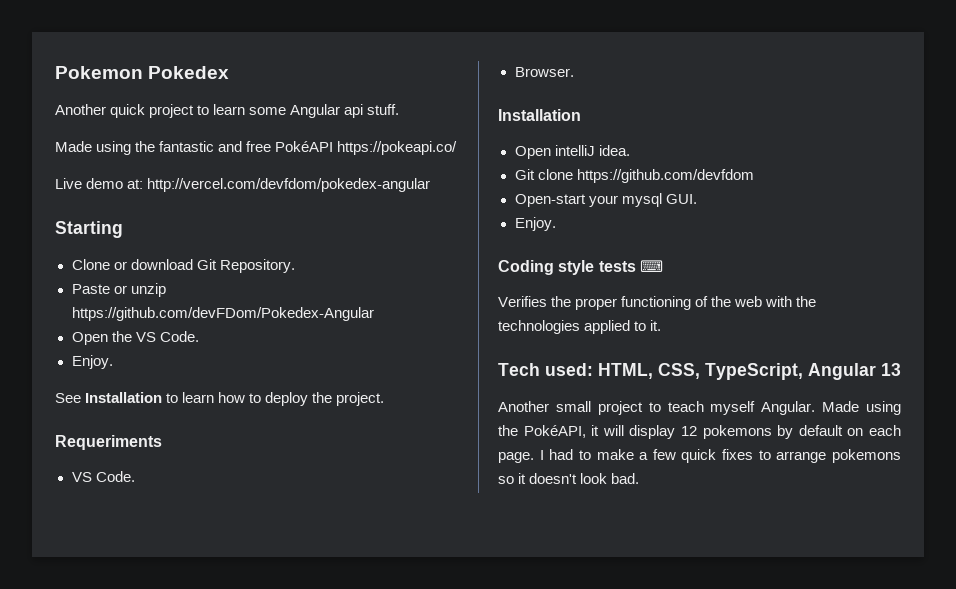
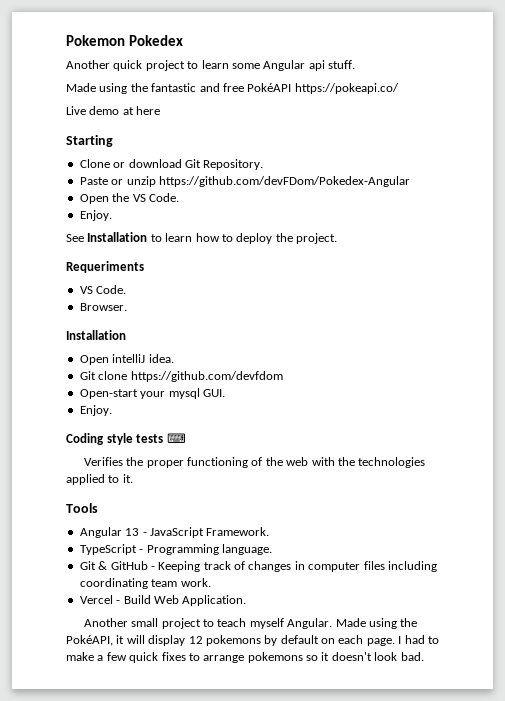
[127,178,431,192] at: http://vercel.com/devfdom/pokedex-angular -> [122,106,161,115] at here
[498,363,901,380] Tech used: HTML, CSS, TypeScript, Angular 13 -> [66,503,98,513] [79,527,270,538] [79,544,272,555] [79,561,437,572] [79,578,211,589] [79,595,247,606] Tools // Angular 13 - JavaScript Framework. // TypeScript - Programming language. // Git & GitHub - Keeping track of changes in computer files including coordinating team work. // Vercel - Build Web Application.

